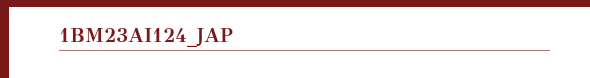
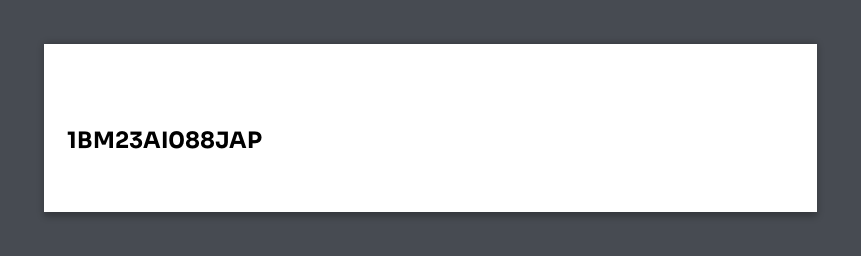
[59,28,233,47] 1BM23AI124_JAP -> [67,131,262,149] 1BM23AI088JAP

